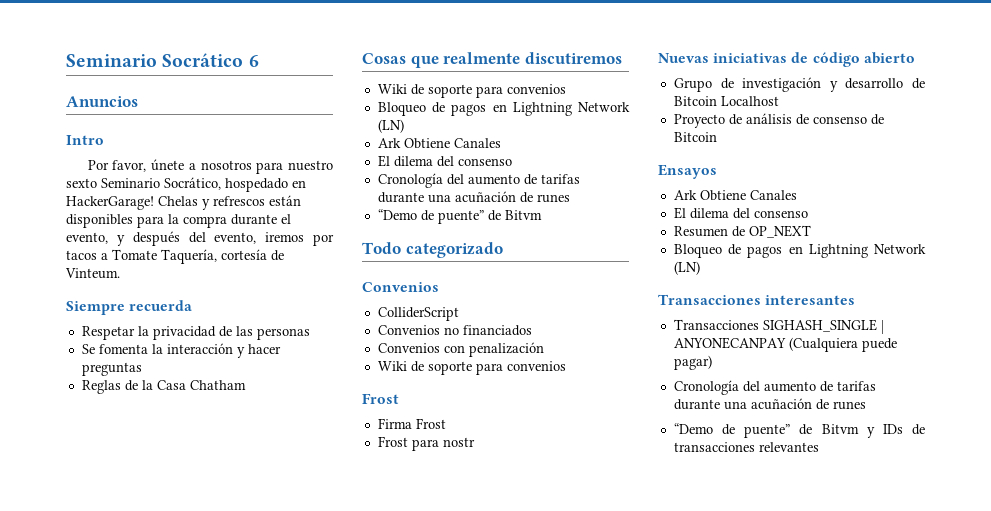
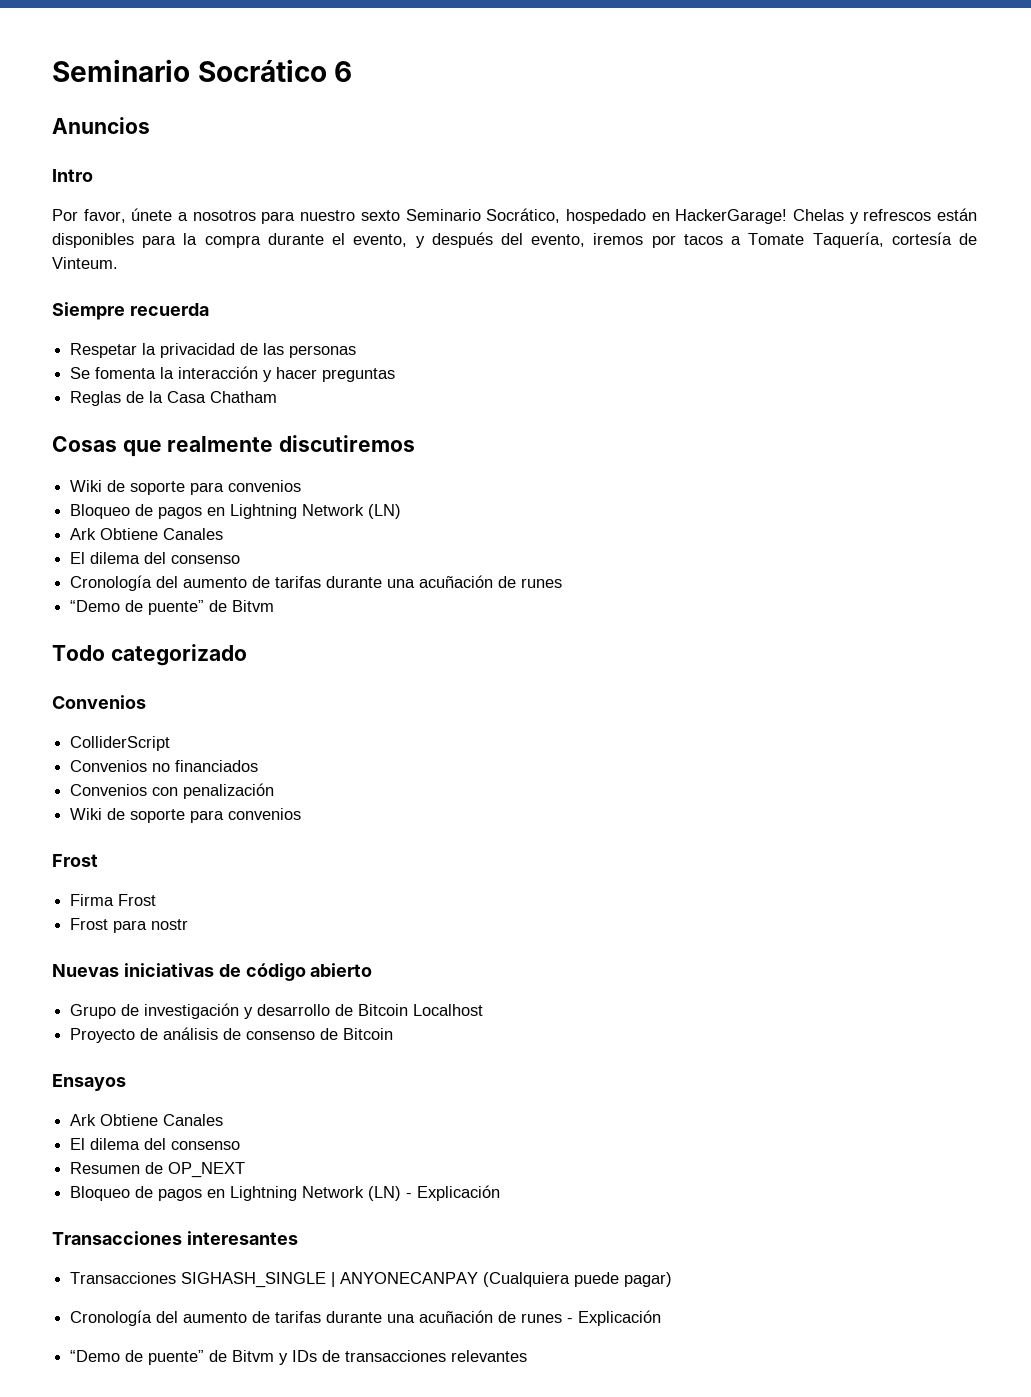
(700, 268) none -> [406,1185,501,1201] - Explicación
(866, 405) none -> [567,1310,662,1326] - Explicación

